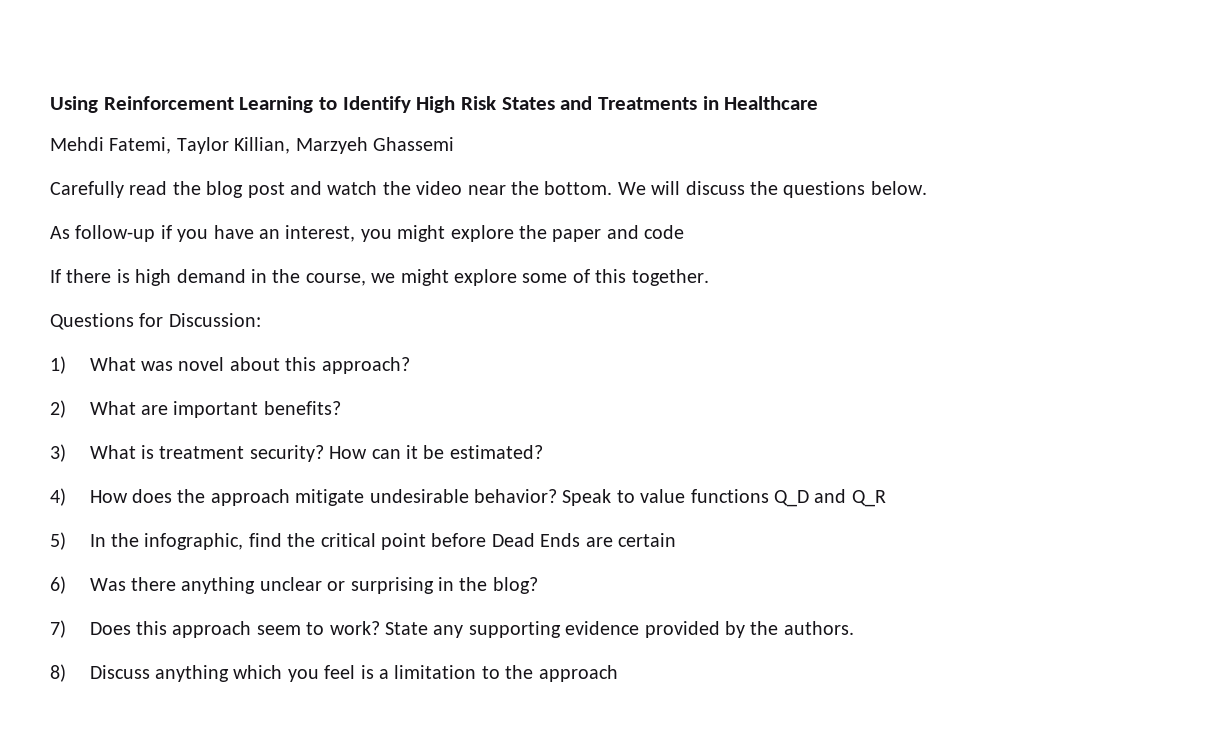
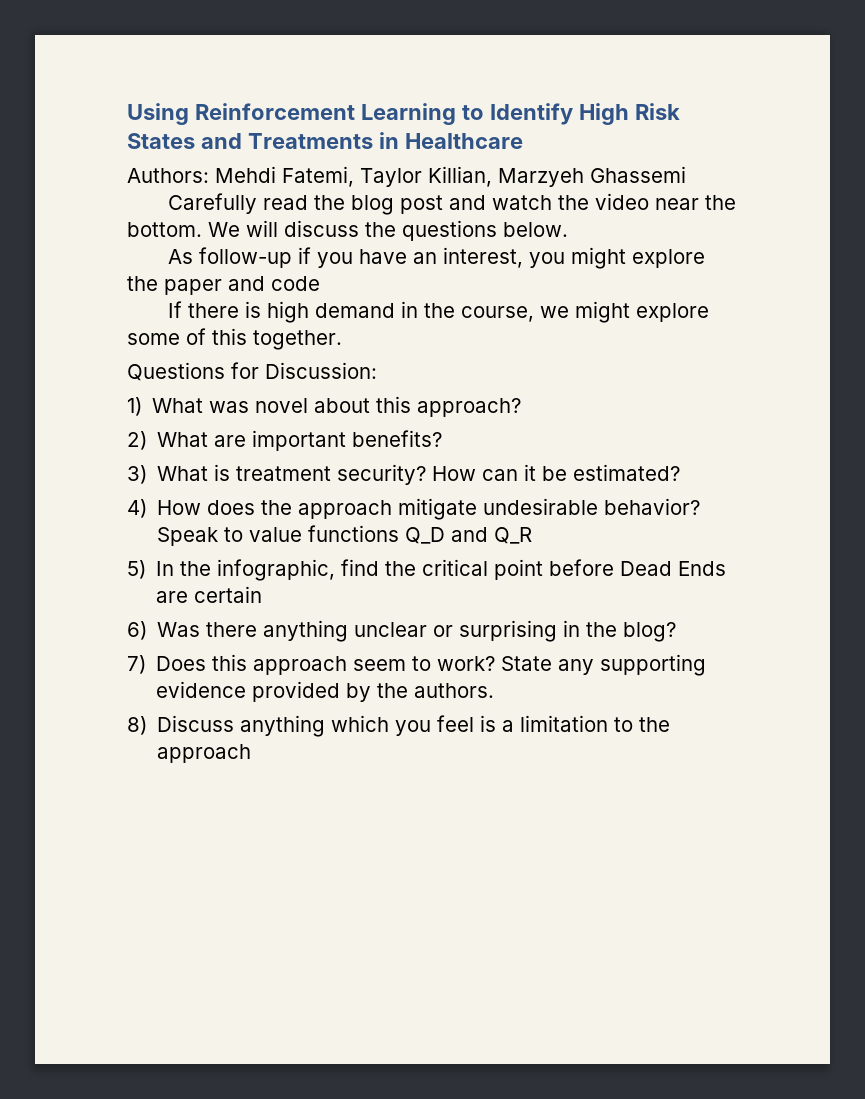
(819, 103) none -> [127,168,209,183] Authors:

